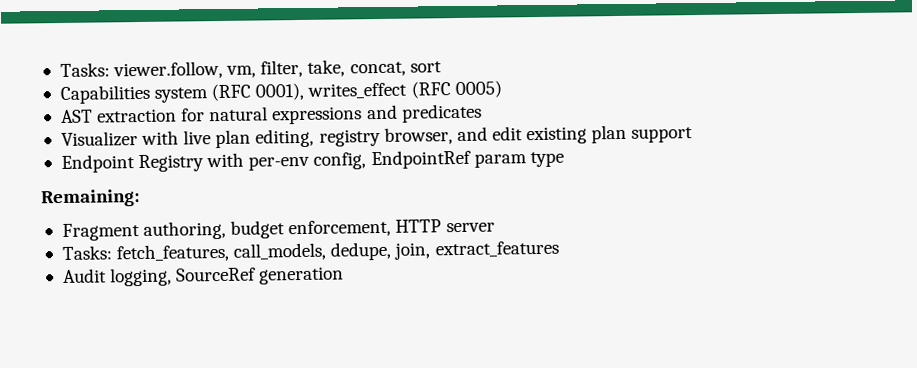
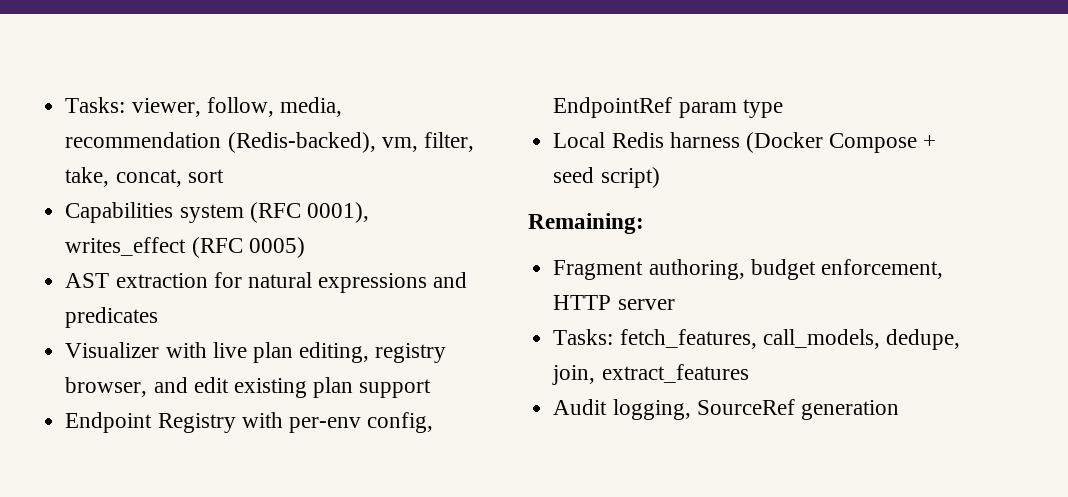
[59,60,224,80] Tasks: viewer.follow, -> [65,97,342,117] [65,132,376,153] Tasks: viewer, follow, media, recommendation (Redis-backed),
(564, 159) none -> [553,132,937,153] [553,167,660,188] // Local Redis harness (Docker Compose + seed script)

